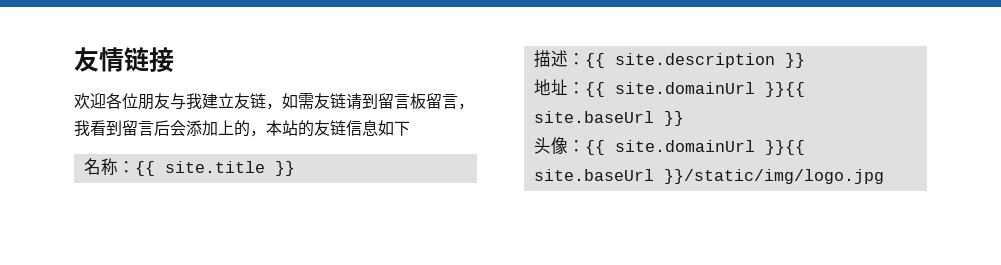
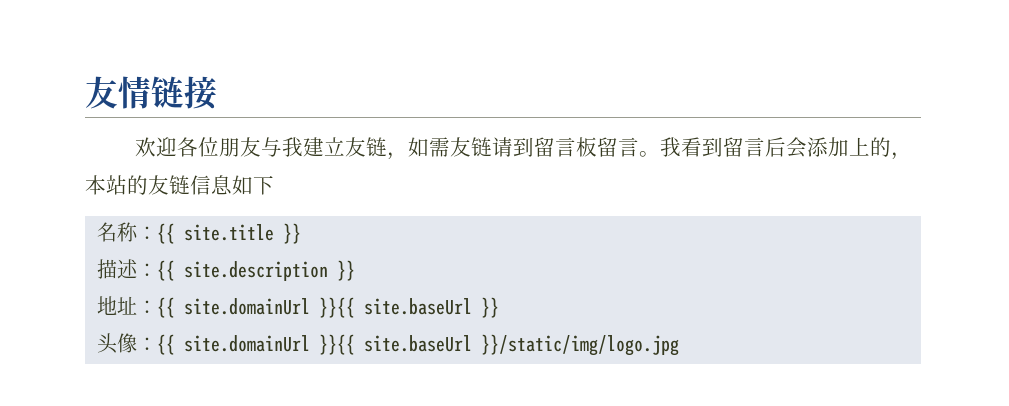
[458,103,474,110] ， -> [638,151,660,157] 。

